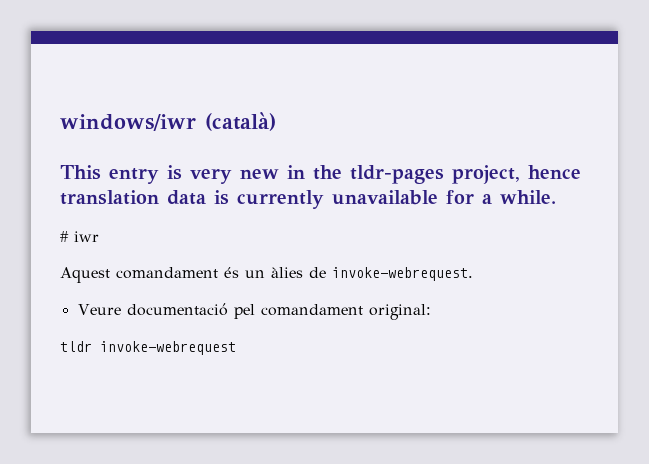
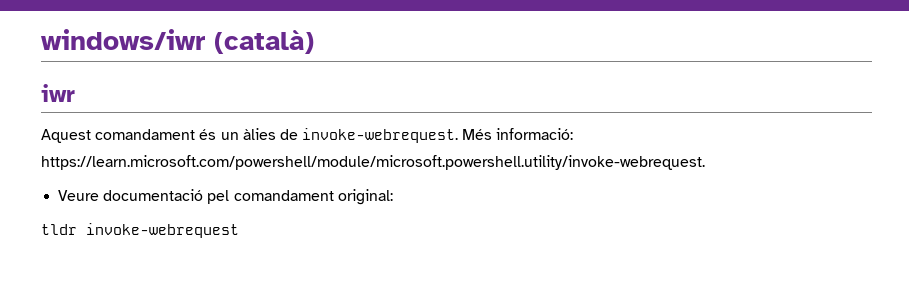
[60,165,581,184] [60,190,556,209] [60,231,69,242] This entry is very new in the tldr-pages project, hence translation data is currently unavailable for a while. // # -> (314, 42) none
(473, 274) none -> [462,128,574,140] [41,155,705,170] Més informació: https://learn.microsoft.com/powershell/module/microsoft.powershell.utility/invoke-webrequest.

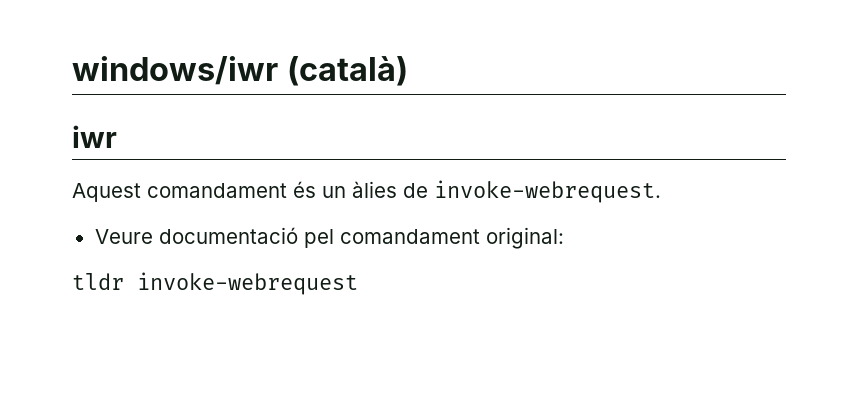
[462,128,574,140] [41,155,705,170] Més informació: https://learn.microsoft.com/powershell/module/microsoft.powershell.utility/invoke-webrequest. -> (661, 191) none

